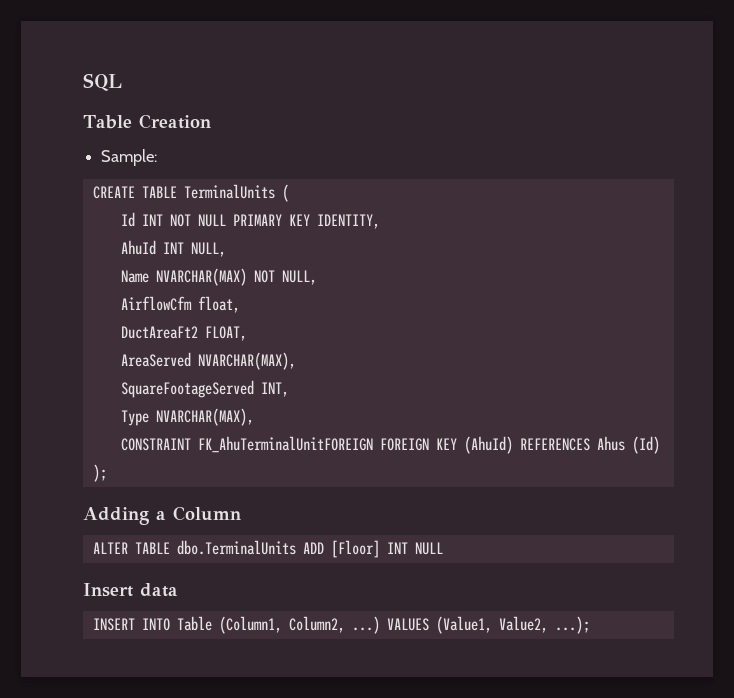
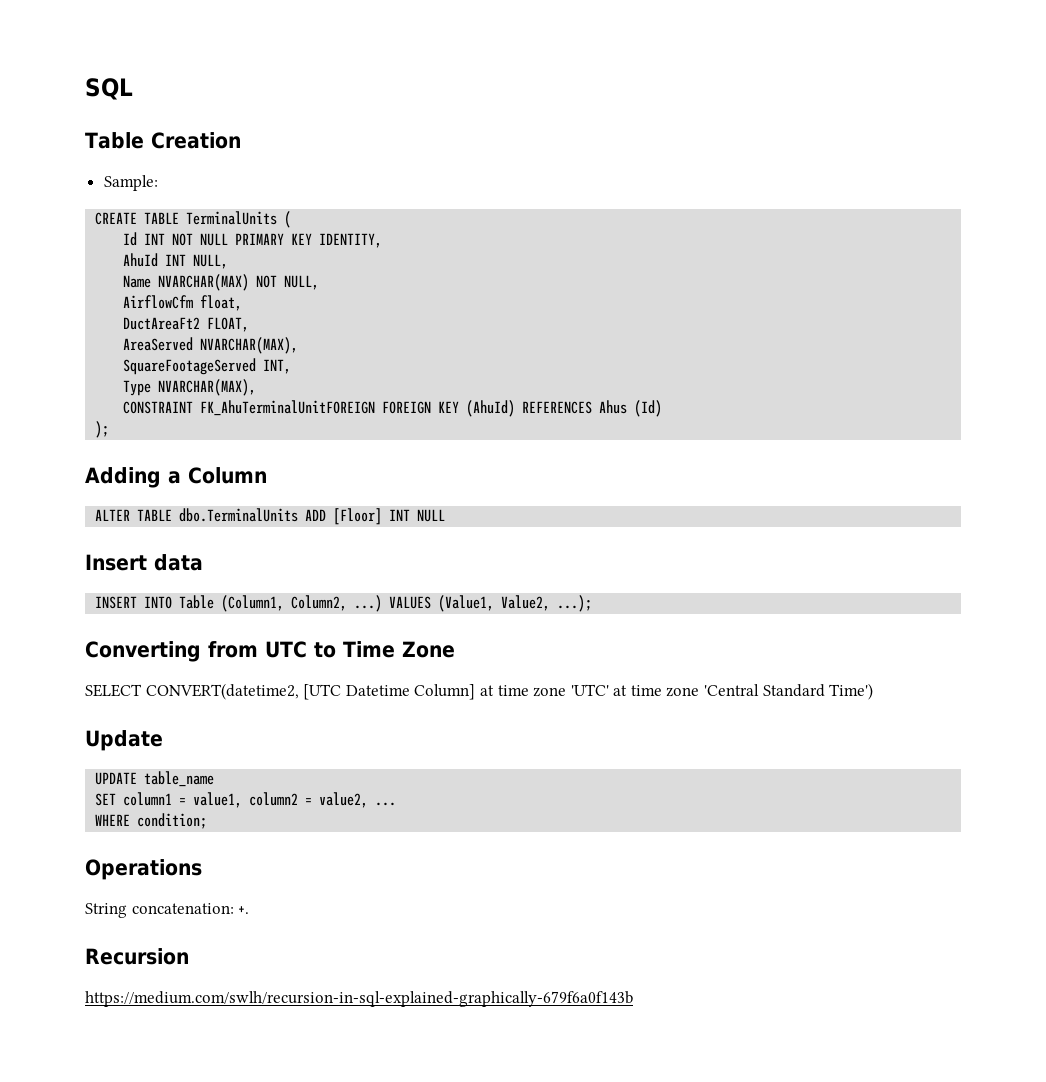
(590, 625) none -> [85,641,455,662] [85,683,874,700] [85,730,163,751] [95,771,215,787] [95,792,397,808] [95,813,208,829] [85,859,202,880] [85,903,250,918] [85,948,189,965] [85,991,633,1007] // Converting from UTC to Time Zone // SELECT CONVERT(datetime2, [UTC Datetime Column] at time zone 'UTC' at time zone 'Central Standard Time') // Update // UPDATE table_name // SET column1 = value1, column2 = value2, ... // WHERE condition; // Operations // String concatenation: +. // Recursion // https://medium.com/swlh/recursion-in-sql-explained-graphically-679f6a0f143b

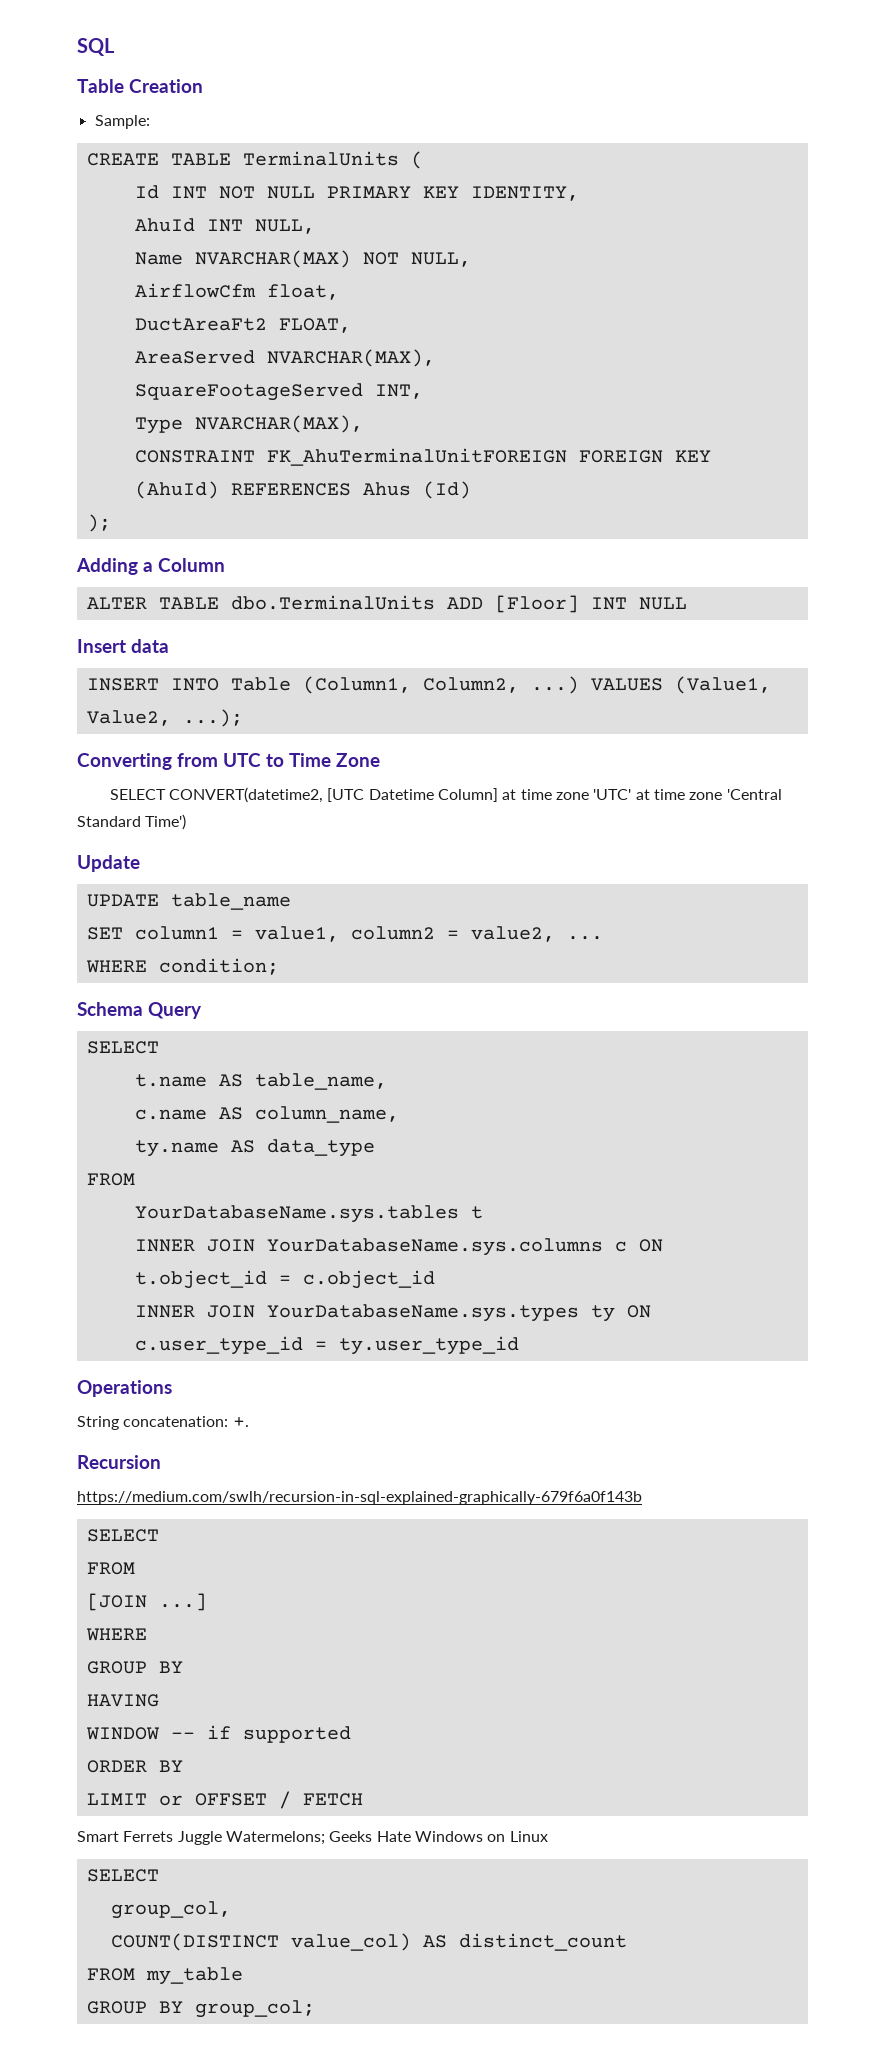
(208, 821) none -> [77,1002,202,1019] [86,1041,159,1054] [134,1073,387,1090] [134,1106,399,1123] [134,1139,375,1157] [86,1173,135,1186] [134,1205,483,1223] [134,1238,663,1256] [134,1270,435,1289] [134,1304,651,1322] [134,1336,519,1355] // Schema Query // SELECT // t.name AS table_name, // c.name AS column_name, // ty.name AS data_type // FROM // YourDatabaseName.sys.tables t // INNER JOIN YourDatabaseName.sys.columns c ON t.object_id = c.object_id // INNER JOIN YourDatabaseName.sys.types ty ON c.user_type_id = ty.user_type_id
(633, 999) none -> [86,1529,159,1542] [86,1562,135,1575] [86,1593,207,1611] [85,1628,147,1641] [86,1661,183,1674] [86,1694,159,1707] [85,1725,351,1743] [86,1760,183,1773] [86,1791,363,1809] [77,1831,548,1845] [86,1869,159,1882] [110,1901,231,1919] [110,1933,627,1951] [86,1967,243,1985] [86,2000,315,2018] // SELECT // FROM // [JOIN ...] // WHERE // GROUP BY // HAVING // WINDOW -- if supported // ORDER BY // LIMIT or OFFSET / FETCH // Smart Ferrets Juggle Watermelons; Geeks Hate Windows on Linux // SELECT // group_col, // COUNT(DISTINCT value_col) AS distinct_count // FROM my_table // GROUP BY group_col;

